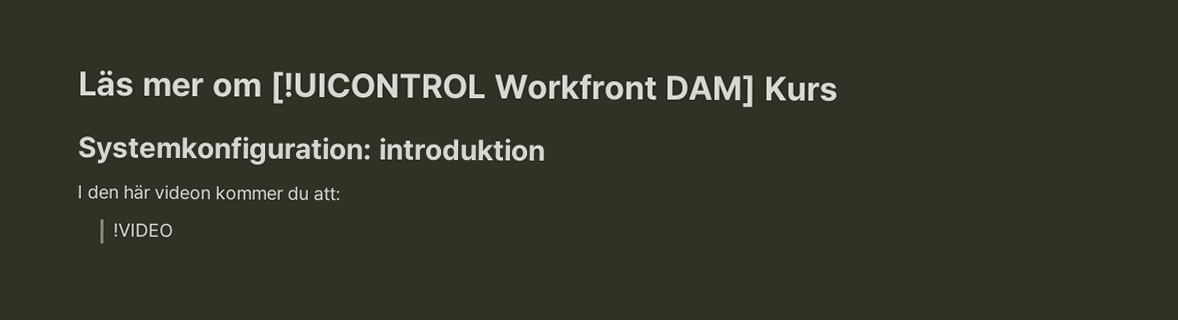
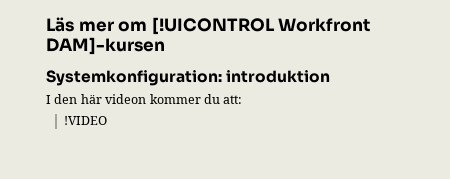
[665,74,839,108] DAM] Kurs -> [46,37,165,55] DAM]-kursen

